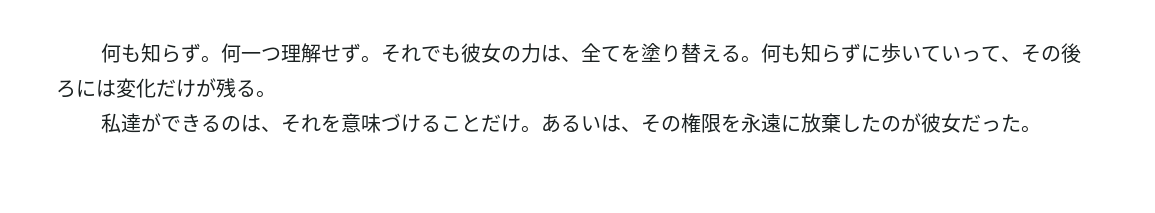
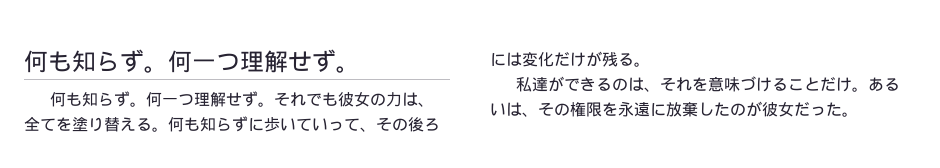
[101,43,382,63] 何も知らず。何一つ理解せず。 -> [24,49,360,73] [50,91,275,107] 何も知らず。何一つ理解せず。 // 何も知らず。何一つ理解せず。

